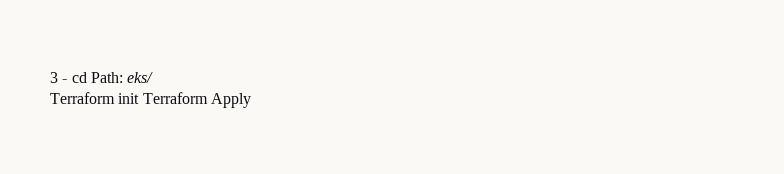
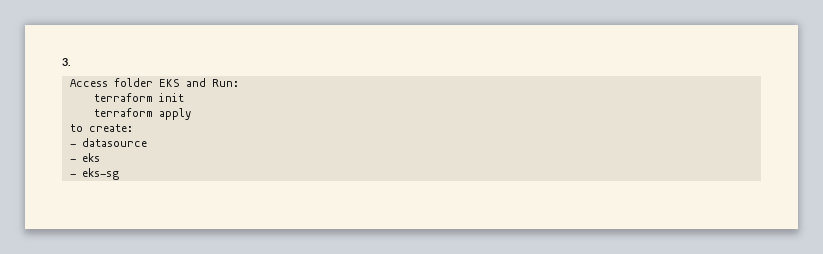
[50,72,154,83] [50,92,251,108] 3 - cd Path: eks/ // Terraform init Terraform Apply -> [62,58,71,66] [69,78,239,87] [93,93,184,102] [93,108,191,120] [69,124,133,132] [69,138,147,147] [69,153,100,162] [69,168,119,180] 3. // Access folder EKS and Run: // terraform init // terraform apply // to create: // - datasource // - eks // - eks-sg

